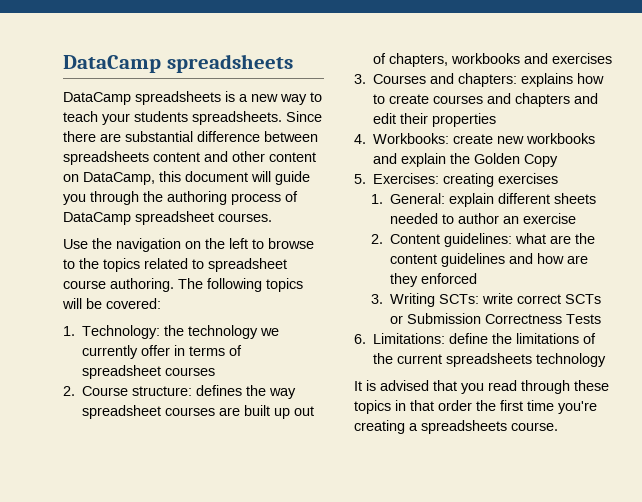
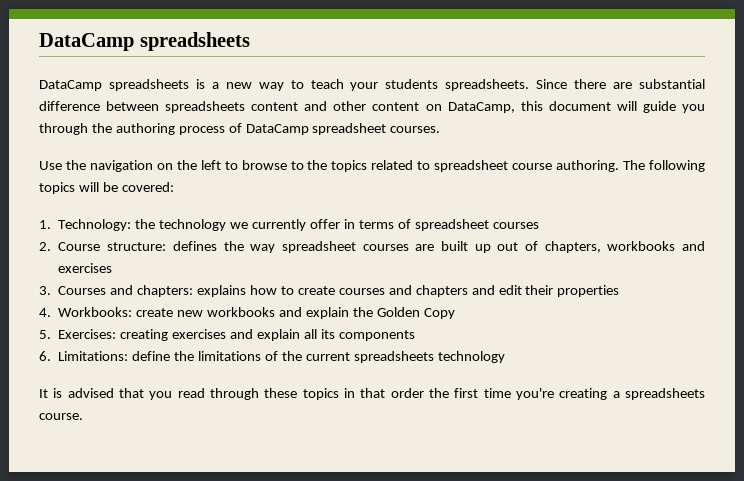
[370,193,597,207] [390,213,577,224] [370,233,596,247] [390,253,589,267] [390,273,478,287] [370,293,602,307] [390,313,602,324] // 1. General: explain different sheets needed to author an exercise // 2. Content guidelines: what are the content guidelines and how are they enforced // 3. Writing SCTs: write correct SCTs or Submission Correctness Tests -> [230,329,415,341] and explain all its components

